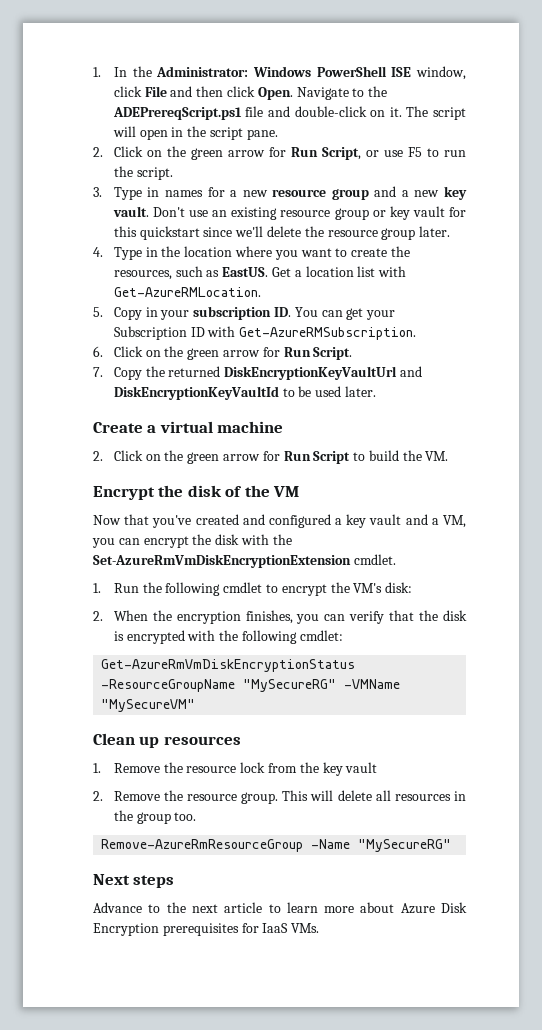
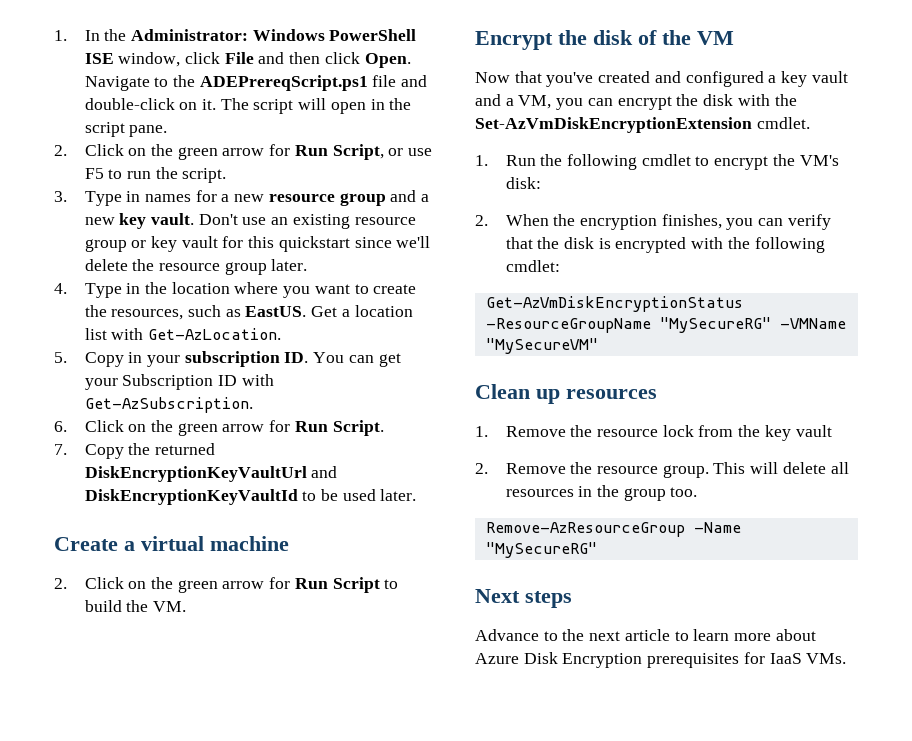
[113,287,261,297] Get-AzureRMLocation. -> [148,328,282,340] Get-AzLocation.
[239,327,417,340] Get-AzureRMSubscription. -> [84,397,253,413] Get-AzSubscription.
[93,554,351,568] Set-AzureRmVmDiskEncryptionExtension -> [475,117,752,133] Set-AzVmDiskEncryptionExtension
[101,659,356,672] Get-AzureRmVmDiskEncryptionStatus -> [485,296,743,312] Get-AzVmDiskEncryptionStatus
[101,839,304,852] Remove-AzureRmResourceGroup -> [485,522,685,537] Remove-AzResourceGroup

